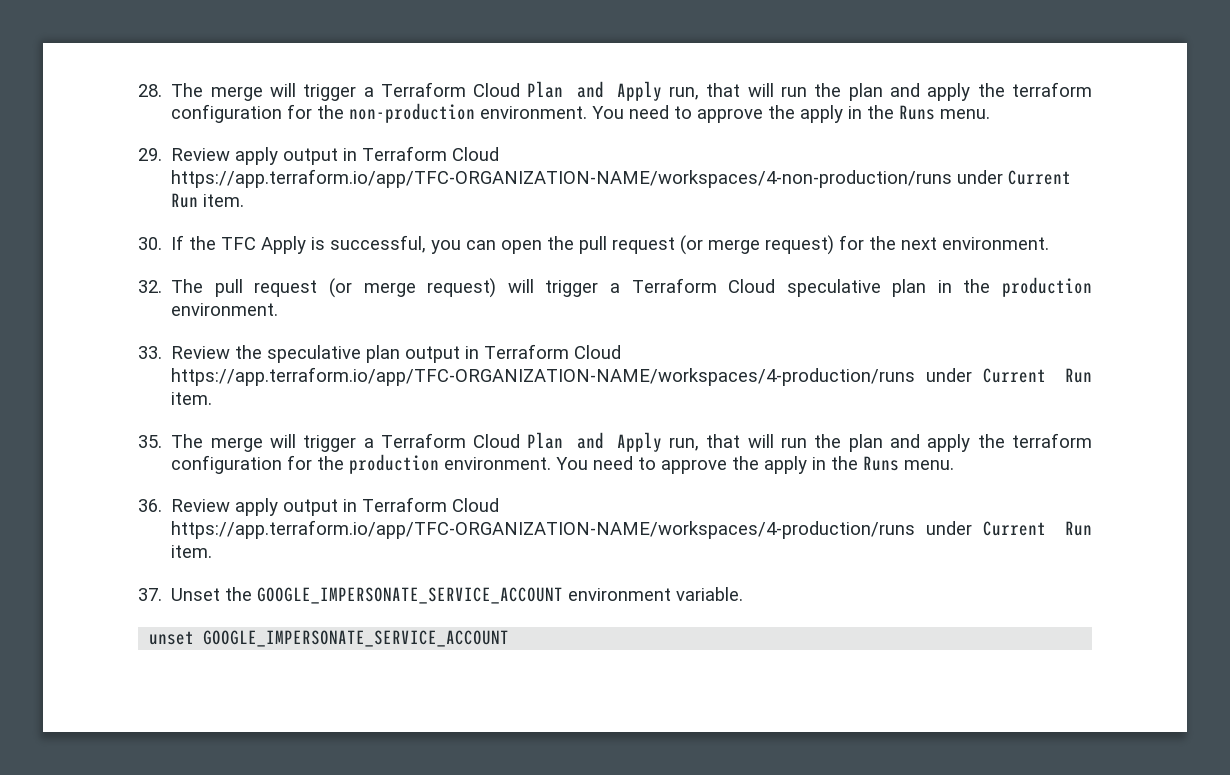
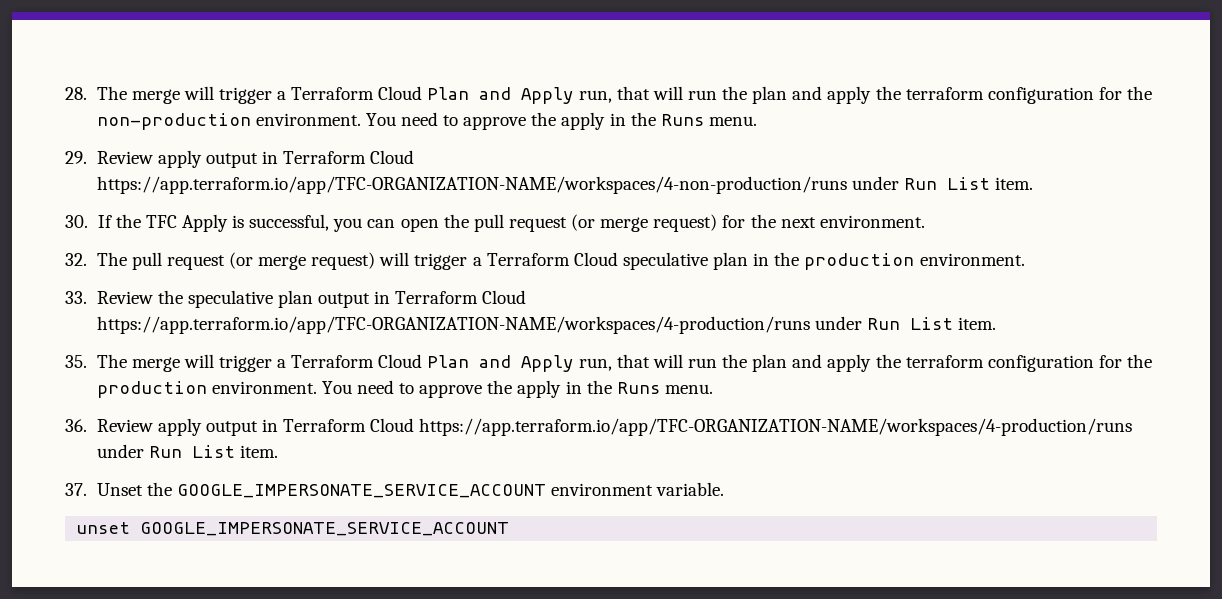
[1008,170,1072,185] [171,193,199,208] Current Run -> [903,177,990,190] Run List
[982,368,1092,383] Current Run -> [866,317,953,330] Run List
[982,521,1092,536] Current Run -> [148,445,235,458] Run List

